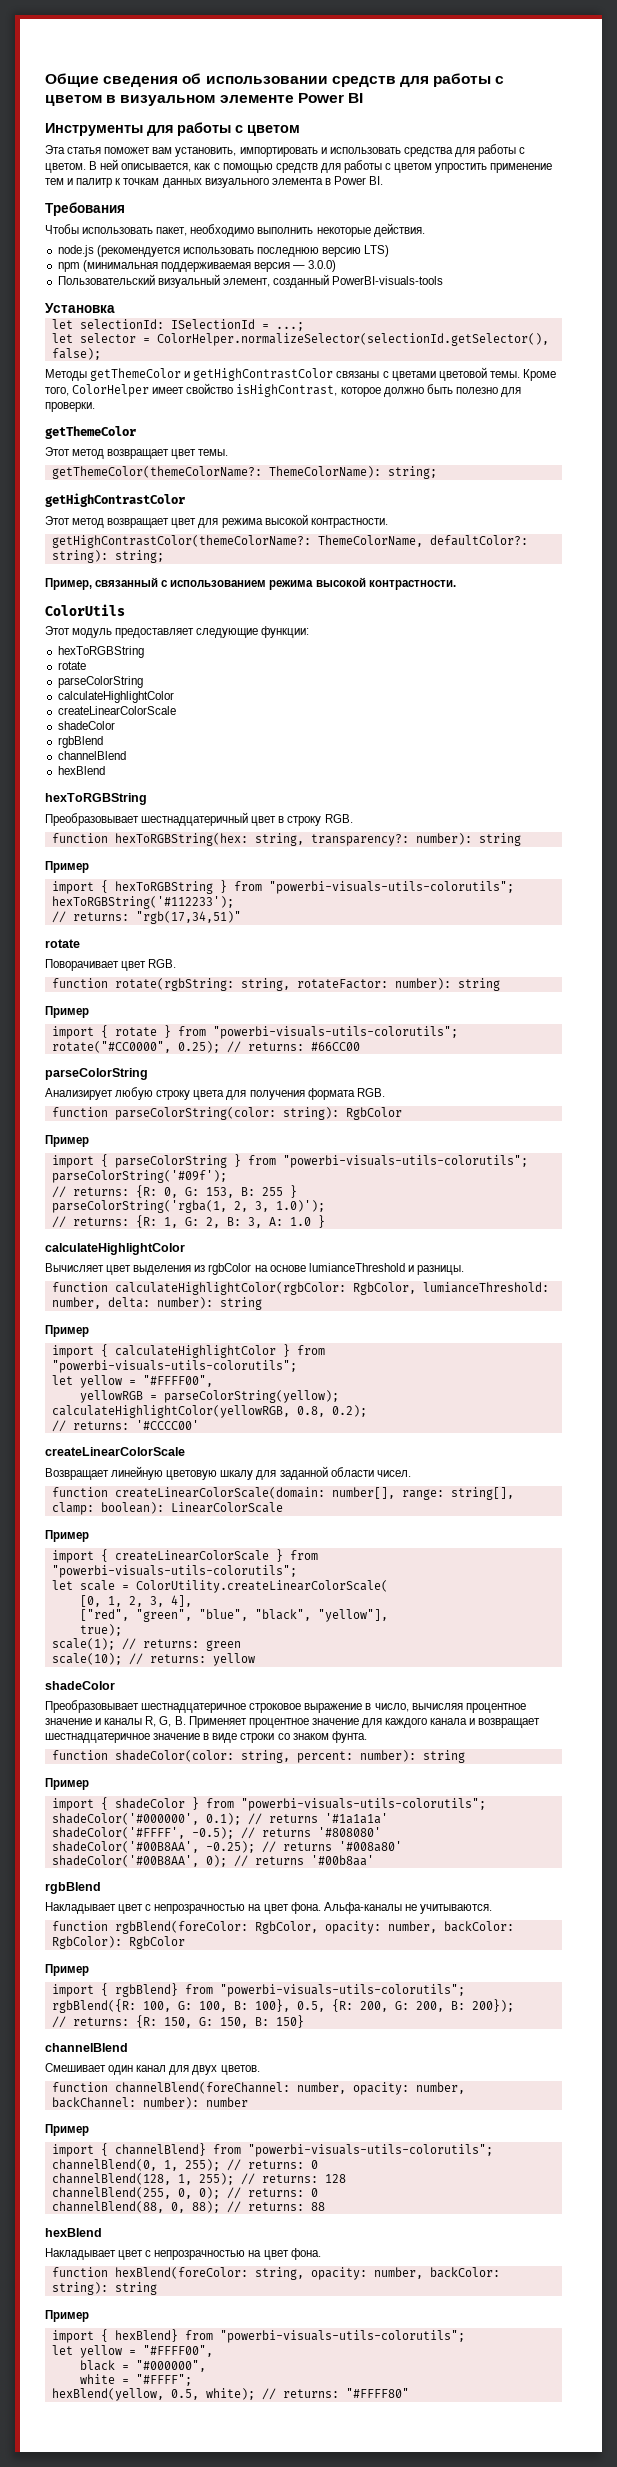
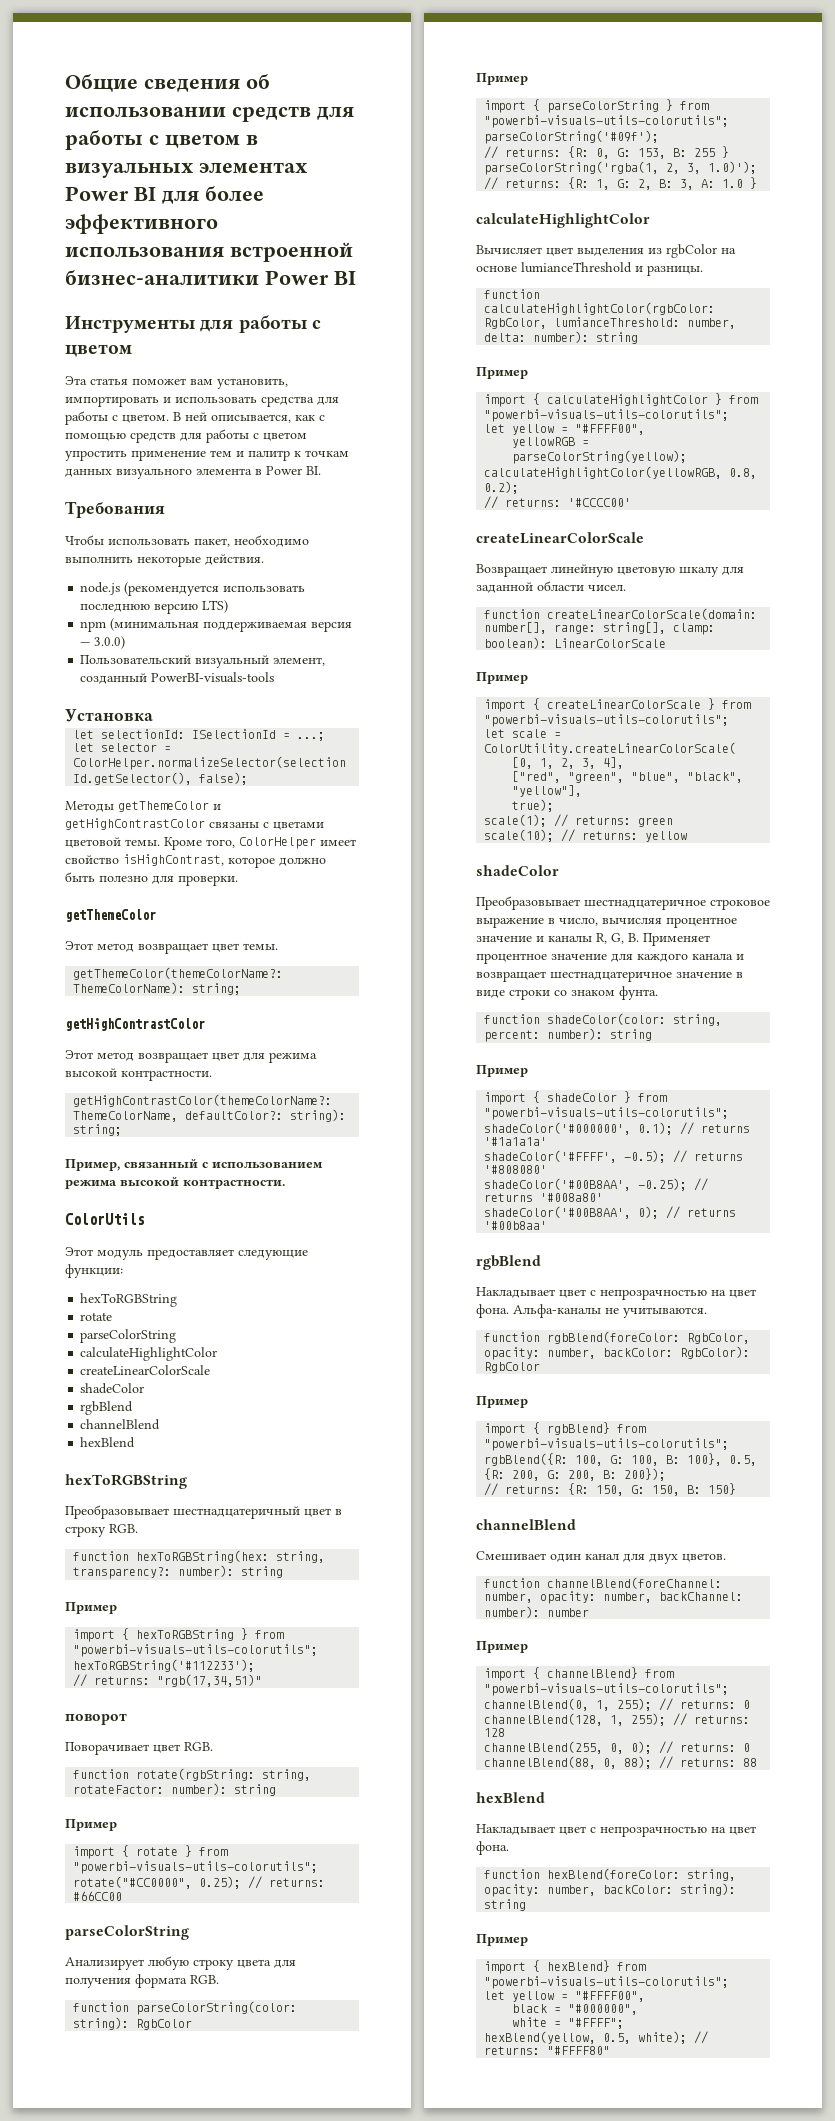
[120,95,294,106] визуальном элементе -> [65,162,308,178] [65,186,264,204] [65,214,218,234] [65,242,353,262] [65,270,259,285] визуальных элементах Power BI для более эффективного использования встроенной бизнес-аналитики
[45,939,80,948] rotate -> [65,1713,127,1725] поворот

